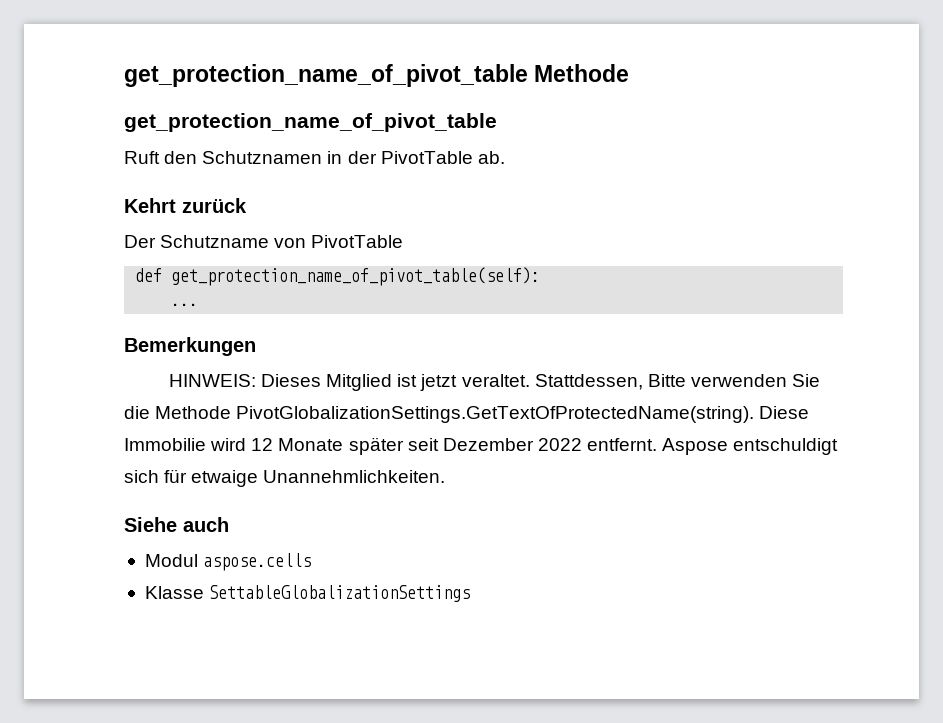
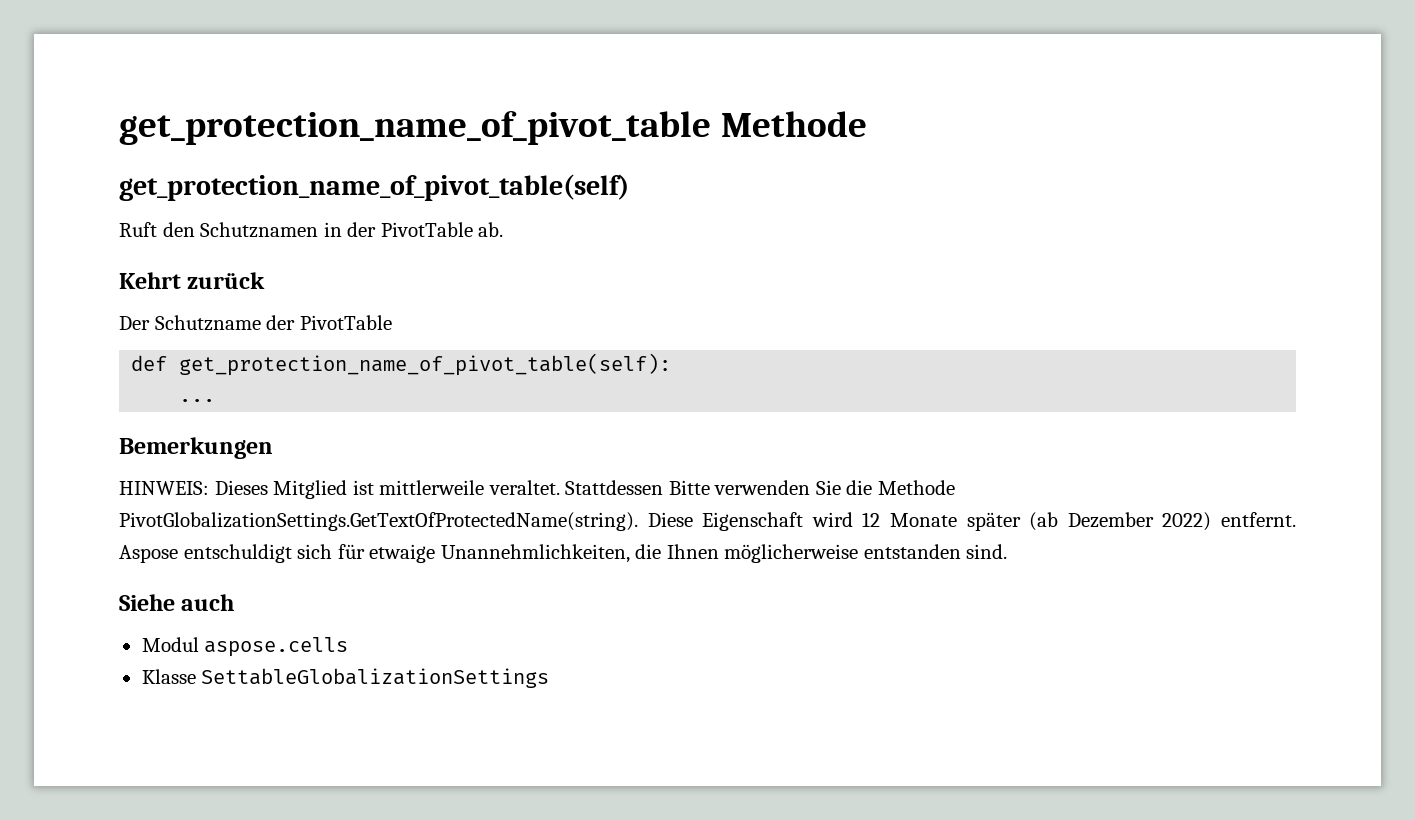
[124,113,497,132] get_protection_name_of_pivot_table -> [119,174,629,201] get_protection_name_of_pivot_table(self)
[274,238,307,248] von -> [266,315,296,330] der
[420,374,643,391] jetzt veraltet. Stattdessen, -> [379,480,664,495] mittlerweile veraltet. Stattdessen
[124,438,206,451] Immobilie -> [702,512,804,531] Eigenschaft
[407,438,582,451] seit Dezember 2022 -> [1029,512,1212,531] (ab Dezember 2022)
[263,470,446,483] Unannehmlichkeiten. -> [440,544,1008,563] Unannehmlichkeiten, die Ihnen möglicherweise entstanden sind.

